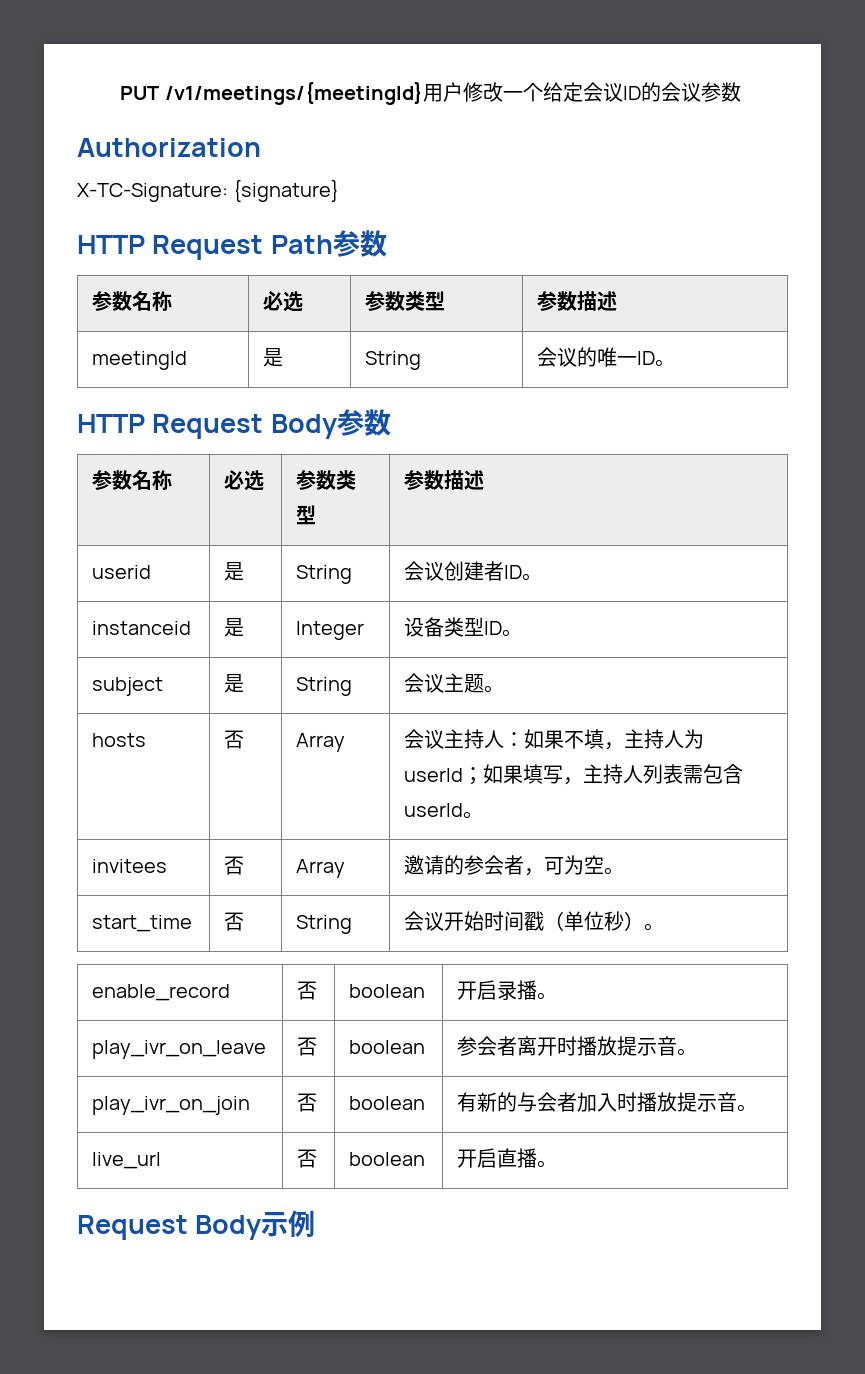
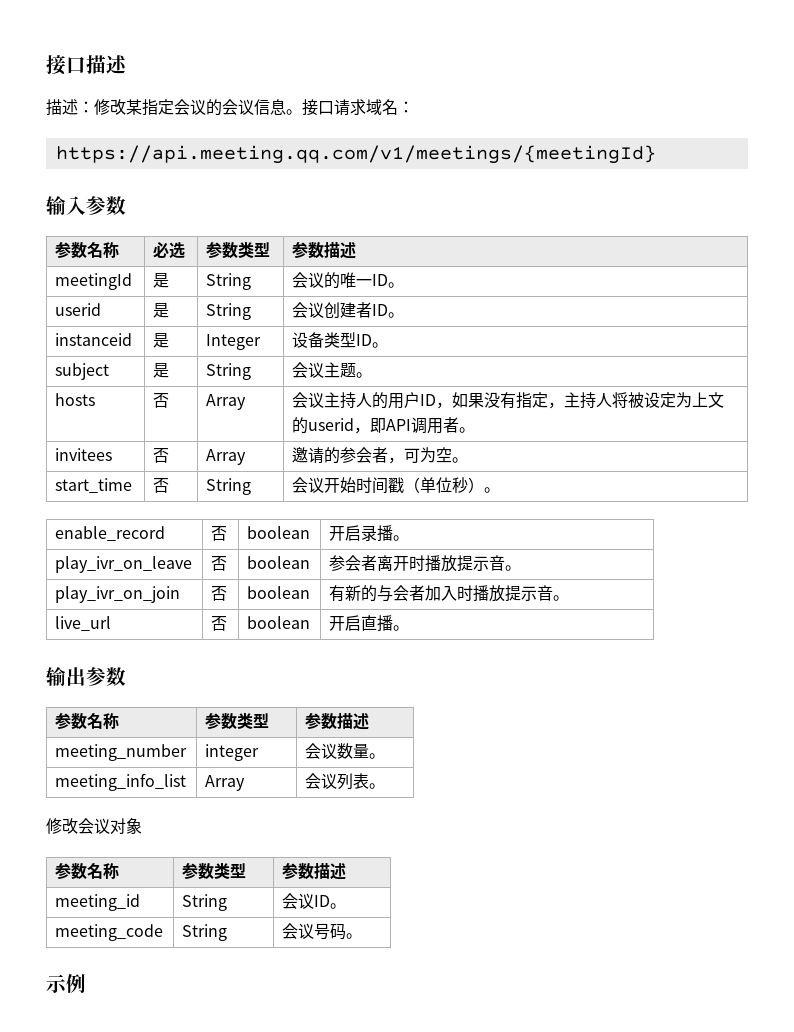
[120,82,741,105] [77,138,261,157] [77,179,340,202] [77,235,333,260] PUT /v1/meetings/{meetingId}用户修改一个给定会议ID的会议参数 // Authorization // X-TC-Signature: {signature} // HTTP Request Path -> [46,55,127,75] [46,99,414,116] [55,145,656,164] [46,195,86,215] 接口描述 // 描述：修改某指定会议的会议信息。接口请求域名： // https://api.meeting.qq.com/v1/meetings/{meetingId} // 输入
[77,409,391,439] [92,470,173,491] [224,470,265,491] [296,470,357,490] [296,505,317,525] [404,470,485,490] // HTTP Request Body参数 // 参数名称 | 必选 | 参数类型 | 参数描述 -> (405, 285) none
[504,729,705,750] [404,764,744,785] [404,803,464,817] ：如果不填，主持人为userId；如果填写，主持人列表需包含userId -> [372,392,725,409] [292,417,460,434] 的用户ID，如果没有指定，主持人将被设定为上文的userid，即API调用者
[77,1215,262,1240] Request Body -> [46,666,126,686] [55,713,120,730] [205,713,270,730] [305,713,370,730] [55,744,188,761] [205,744,260,761] [305,743,386,759] [55,773,187,791] [205,775,246,791] [305,773,386,790] [46,818,142,834] [55,863,120,880] [182,863,247,880] [282,863,347,880] [55,894,141,911] [182,894,228,911] [282,893,347,909] [55,924,164,941] [182,924,228,941] [282,923,363,940] 输出参数 // 参数名称 | 参数类型 | 参数描述 // meeting_number | integer | 会议数量。 // meeting_info_list | Array | 会议列表。 // 修改会议对象 // 参数名称 | 参数类型 | 参数描述 // meeting_id | String | 会议ID。 // meeting_code | String | 会议号码。 //

